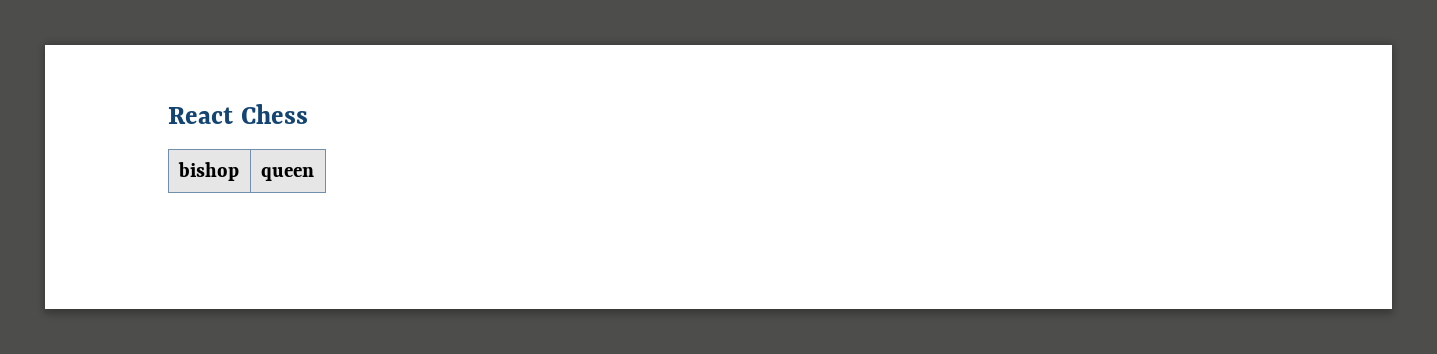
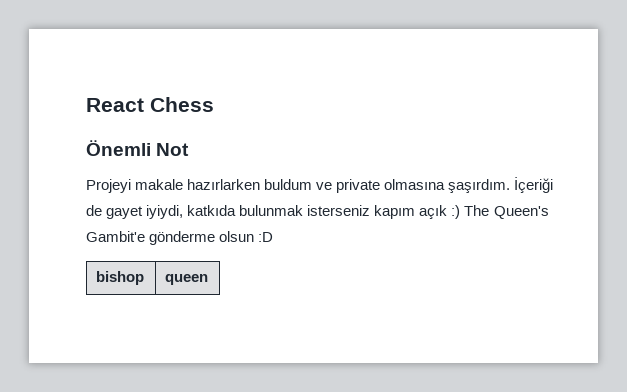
(308, 114) none -> [86,140,190,156] [86,177,554,193] [86,205,549,219] [86,231,274,245] // Önemli Not // Projeyi makale hazırlarken buldum ve private olmasına şaşırdım. İçeriği de gayet iyiydi, katkıda bulunmak isterseniz kapım açık :) The Queen's Gambit'e gönderme olsun :D

